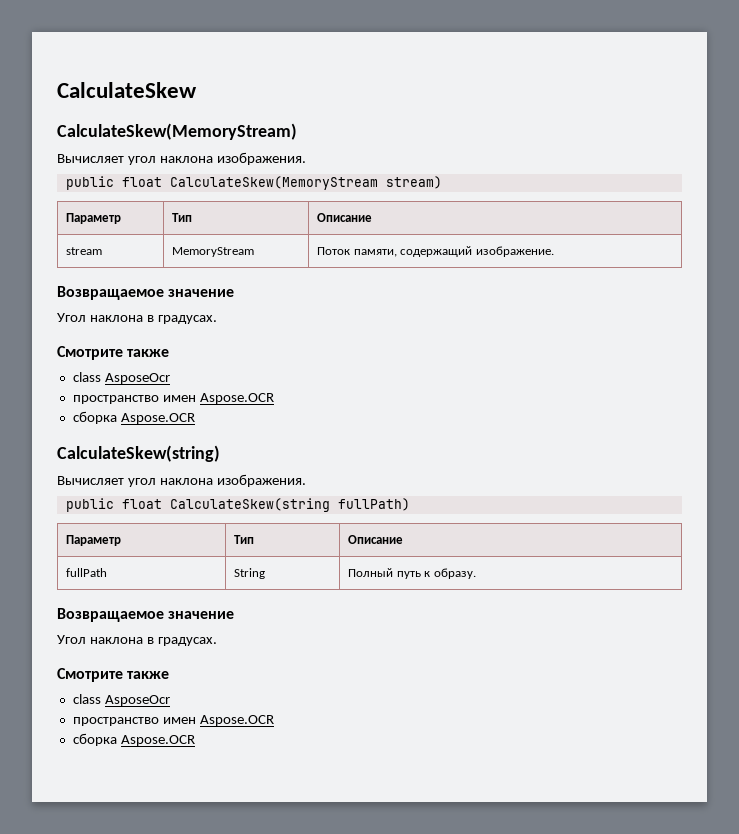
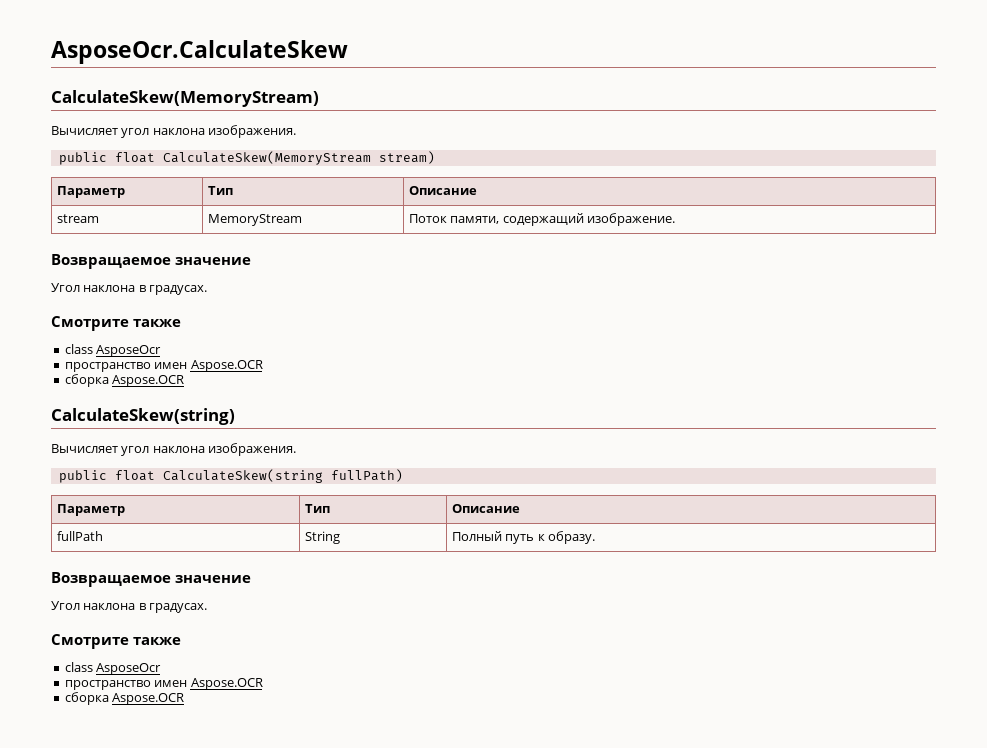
[57,82,197,98] CalculateSkew -> [51,40,348,64] AsposeOcr.CalculateSkew

